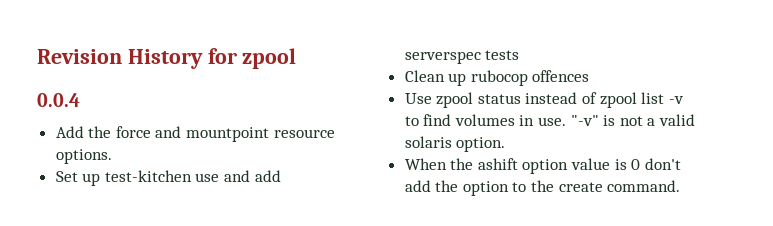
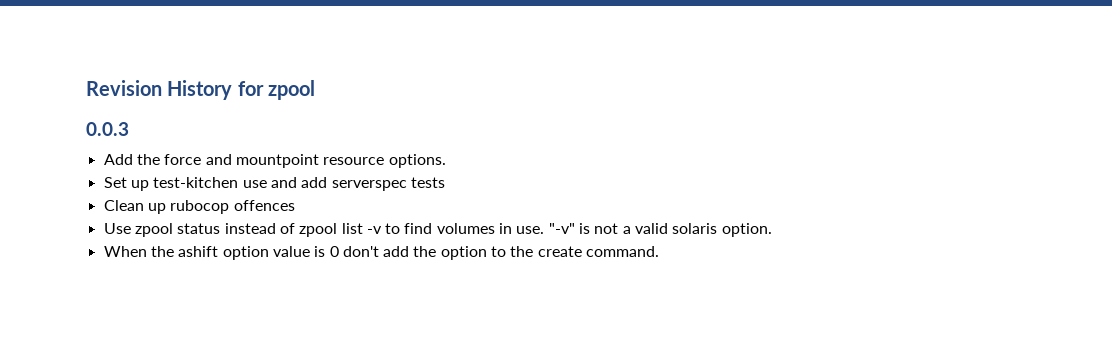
[37,93,80,107] 0.0.4 -> [86,122,129,136] 0.0.3

